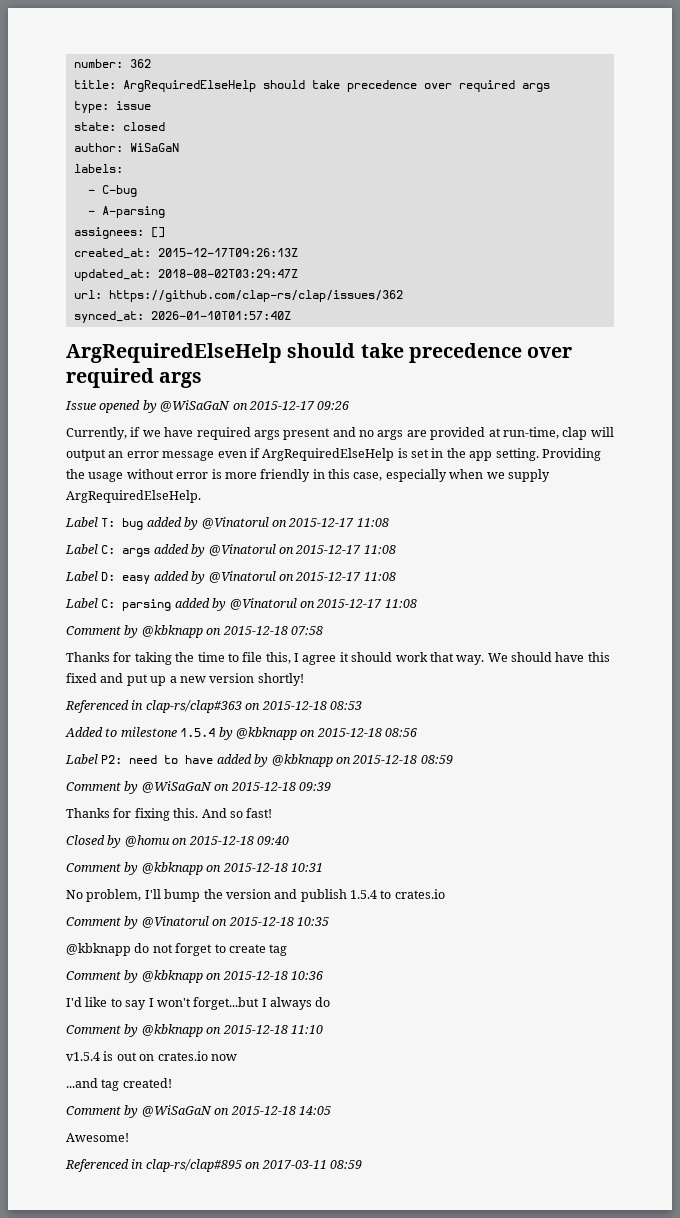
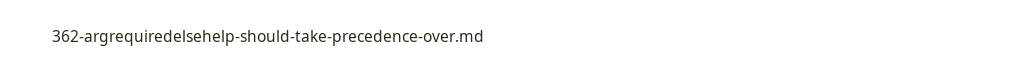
[73,59,151,68] [73,80,550,92] [73,101,151,113] [73,122,165,131] [73,143,179,152] [73,164,123,173] [87,185,137,197] [87,206,165,218] [73,227,165,239] [73,248,298,259] [73,269,298,281] [73,290,403,302] [73,311,291,323] [66,343,573,363] [66,368,203,388] [65,400,350,413] [66,427,614,440] [66,448,601,461] [66,469,550,482] [66,490,201,503] [65,517,389,530] [65,544,396,557] [65,571,396,584] [65,598,417,611] [66,625,323,638] [66,652,610,665] [66,673,304,686] [65,700,362,713] [65,727,417,740] [65,754,453,767] [66,781,331,794] [66,808,273,821] [66,835,289,848] [66,862,323,875] [66,889,445,902] [66,916,329,929] [66,943,288,956] [66,970,323,983] [66,997,331,1010] [66,1024,323,1037] [66,1051,237,1061] [66,1078,172,1091] [66,1105,331,1118] [66,1133,129,1142] [65,1159,362,1172] number: 362 // title: ArgRequiredElseHelp should take precedence over required args // type: issue // state: closed // author: WiSaGaN // labels: // - C-bug // - A-parsing // assignees: [] // created_at: 2015-12-17T09:26:13Z // updated_at: 2018-08-02T03:29:47Z // url: https://github.com/clap-rs/clap/issues/362 // synced_at: 2026-01-10T01:57:40Z // ArgRequiredElseHelp should take precedence over required args // Issue opened by @WiSaGaN on 2015-12-17 09:26 // Currently, if we have required args present and no args are provided at run-time, clap will output an error message even if ArgRequiredElseHelp is set in the app setting. Providing the usage without error is more friendly in this case, especially when we supply ArgRequiredElseHelp. // Label T: bug added by @Vinatorul on 2015-12-17 11:08 // Label C: args added by @Vinatorul on 2015-12-17 11:08 // Label D: easy added by @Vinatorul on 2015-12-17 11:08 // Label C: parsing added by @Vinatorul on 2015-12-17 11:08 // Comment by @kbknapp on 2015-12-18 07:58 // Thanks for taking the time to file this, I agree it should work that way. We should have this fixed and put up a new version shortly! // Referenced in clap-rs/clap#363 on 2015-12-18 08:53 // Added to milestone 1.5.4 by @kbknapp on 2015-12-18 08:56 // Label P2: need to have added by @kbknapp on 2015-12-18 08:59 // Comment by @WiSaGaN on 2015-12-18 09:39 // Thanks for fixing this. And so fast! // Closed by @homu on 2015-12-18 09:40 // Comment by @kbknapp on 2015-12-18 10:31 // No problem, I'll bump the version and publish 1.5.4 to crates.io // Comment by @Vinatorul on 2015-12-18 10:35 // @kbknapp do not forget to create tag // Comment by @kbknapp on 2015-12-18 10:36 // I'd like to say I won't forget...but I always do // Comment by @kbknapp on 2015-12-18 11:10 // v1.5.4 is out on crates.io now // ...and tag created! // Comment by @WiSaGaN on 2015-12-18 14:05 // Awesome! // Referenced in clap-rs/clap#895 on 2017-03-11 08:59 -> [52,30,484,46] 362-argrequiredelsehelp-should-take-precedence-over.md

